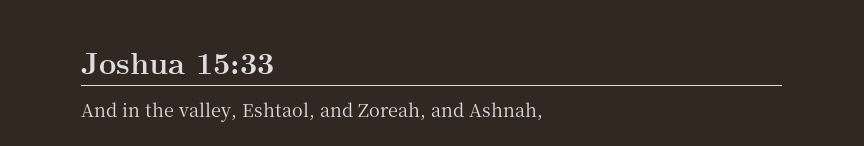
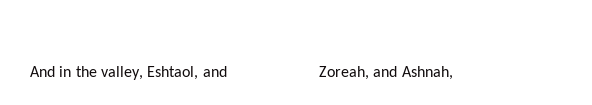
[81,53,274,74] Joshua 15:33 // -> (30, 71) none

